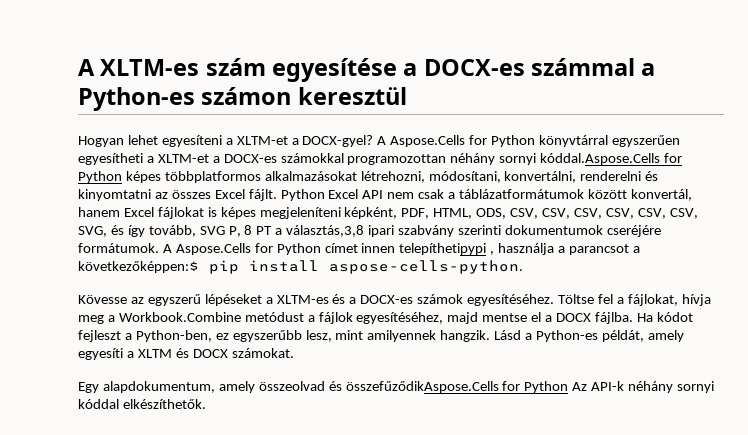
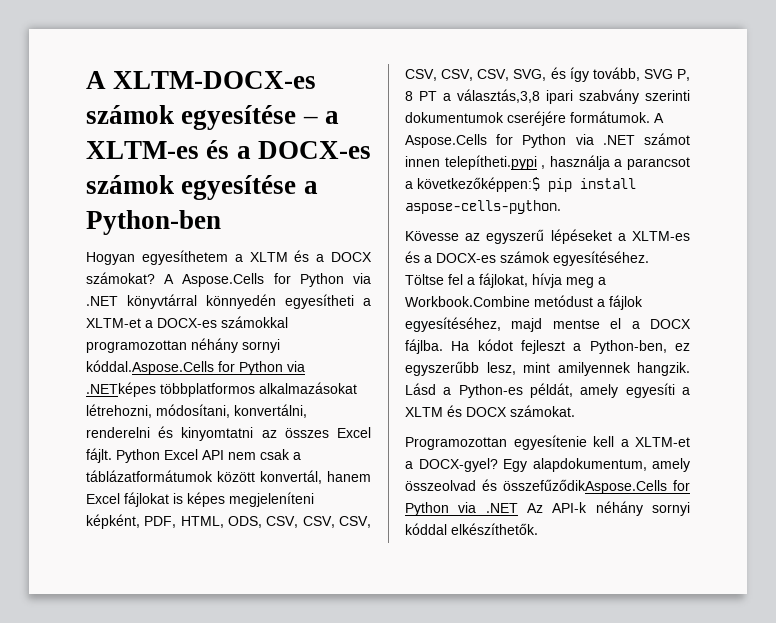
[78,58,656,82] [78,87,407,111] [78,135,680,147] A XLTM-es szám egyesítése a DOCX-es számmal a Python-es számon keresztül // Hogyan lehet egyesíteni a XLTM-et a DOCX-gyel? A Aspose.Cells for Python könyvtárral egyszerűen -> [86,71,317,89] [86,105,339,130] [86,140,371,159] [86,175,318,200] [86,210,221,235] [86,250,373,265] [86,272,371,287] [86,294,276,309] A XLTM-DOCX-es számok egyesítése – a XLTM-es és a DOCX-es számok egyesítése a Python-ben // Hogyan egyesíthetem a XLTM és a DOCX számokat? A Aspose.Cells for Python via .NET könyvtárral könnyedén
[125,171,161,183] képes -> [287,361,305,372] [86,382,156,397] via .NETképes
[324,243,487,255] címet innen telepíthetipypi -> [575,133,690,145] [405,155,537,170] via .NET számot innen telepítheti.pypi
(294, 353) none -> [405,435,690,450] [405,458,498,472] Programozottan egyesítenie kell a XLTM-et a DOCX-gyel?
(569, 387) none -> [458,502,518,513] via .NET

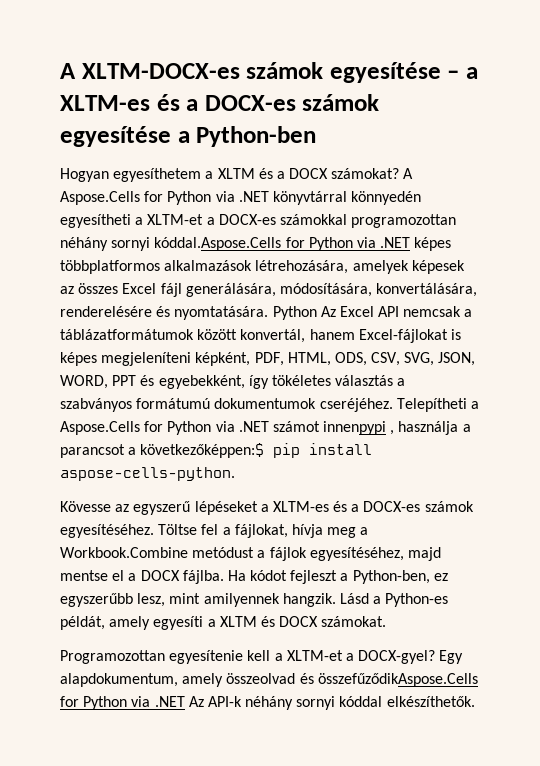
[86,382,357,397] [86,404,307,418] [86,426,371,441] [86,448,290,463] .NETképes többplatformos alkalmazásokat létrehozni, módosítani, konvertálni, renderelni és kinyomtatni az összes Excel fájlt. Python Excel API nem csak -> [380,237,452,251] [60,260,465,274] [60,283,478,297] [60,306,462,320] .NET képes többplatformos alkalmazások létrehozására, amelyek képesek az összes Excel fájl generálására, módosítására, konvertálására, renderelésére és nyomtatására. Python Az Excel API nemcsak
[86,492,169,507] Excel fájlokat -> [358,329,448,343] Excel-fájlokat
[302,516,372,528] [405,67,690,82] [405,89,690,104] [405,111,664,126] CSV, CSV, CSV, CSV, CSV, SVG, és így tovább, SVG P, 8 PT a választás,3,8 ipari szabvány szerinti dokumentumok cseréjére formátumok. A -> [404,352,476,366] [60,375,406,389] [60,398,479,412] SVG, JSON, WORD, PPT és egyebekként, így tökéletes választás a szabványos formátumú dokumentumok cseréjéhez. Telepítheti a
[405,155,537,170] innen telepítheti.pypi -> [323,421,387,435] innenpypi

